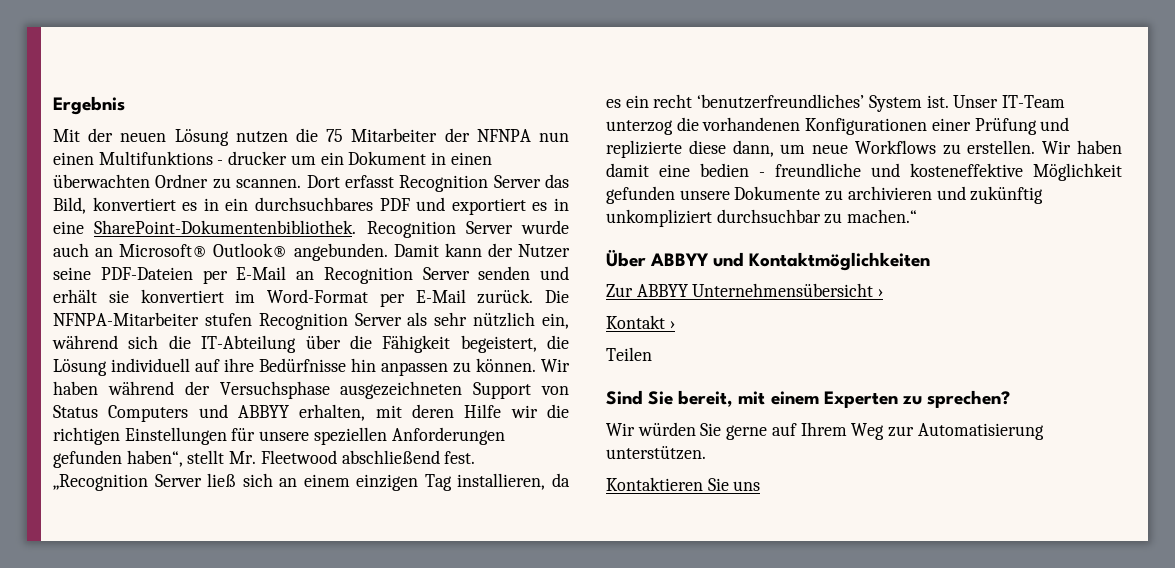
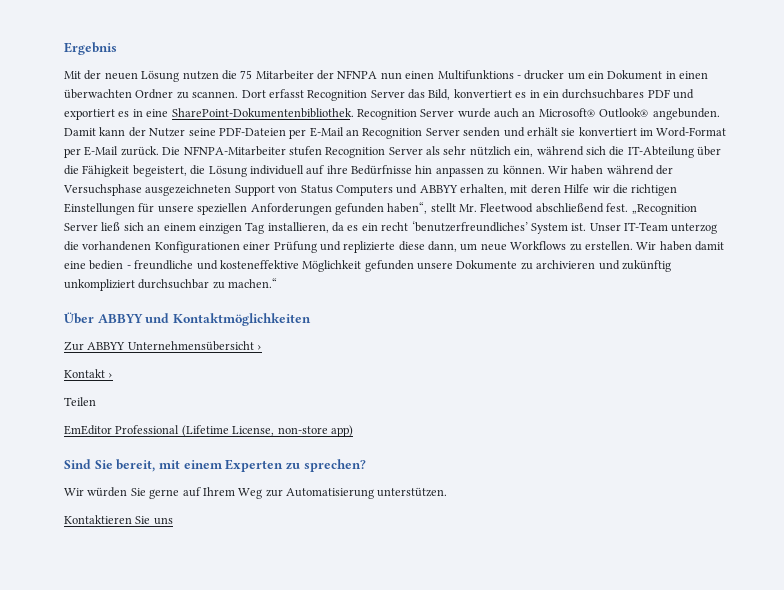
(652, 354) none -> [64,425,353,437] // EmEditor Professional (Lifetime License, non-store app)

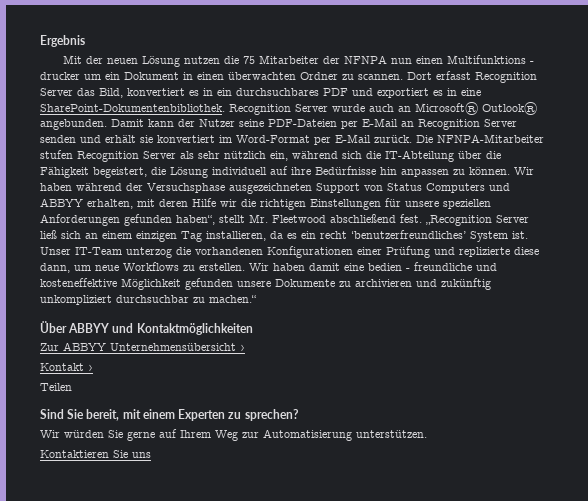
[64,425,353,437] // EmEditor Professional (Lifetime License, non-store app) -> (72, 387) none

